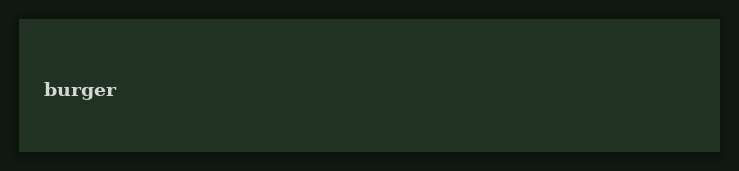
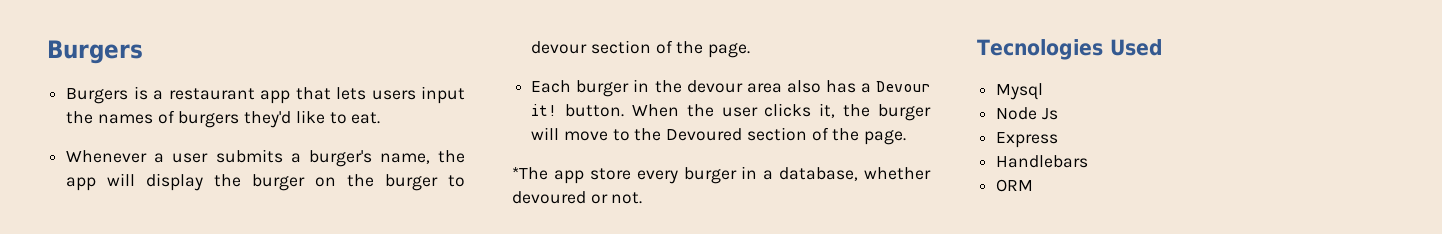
[44,82,117,100] burger -> [47,40,143,64] [66,86,465,104] [66,110,381,128] [66,149,465,167] [66,173,465,191] [531,40,751,58] [531,79,930,97] [531,103,931,121] [531,127,907,145] [512,166,931,184] [512,191,643,204] [977,39,1163,60] [996,83,1044,100] [996,107,1058,120] [996,132,1059,148] [996,155,1089,168] [996,179,1034,192] Burgers // Burgers is a restaurant app that lets users input the names of burgers they'd like to eat. // Whenever a user submits a burger's name, the app will display the burger on the burger to devour section of the page. // Each burger in the devour area also has a Devour it! button. When the user clicks it, the burger will move to the Devoured section of the page. // *The app store every burger in a database, whether devoured or not. // Tecnologies Used // Mysql // Node Js // Express // Handlebars // ORM

